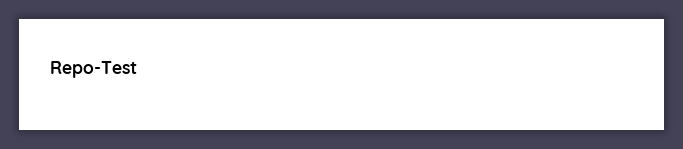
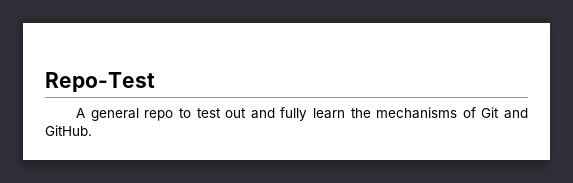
(137, 69) none -> [76,107,528,121] [45,125,92,136] // A general repo to test out and fully learn the mechanisms of Git and GitHub.

